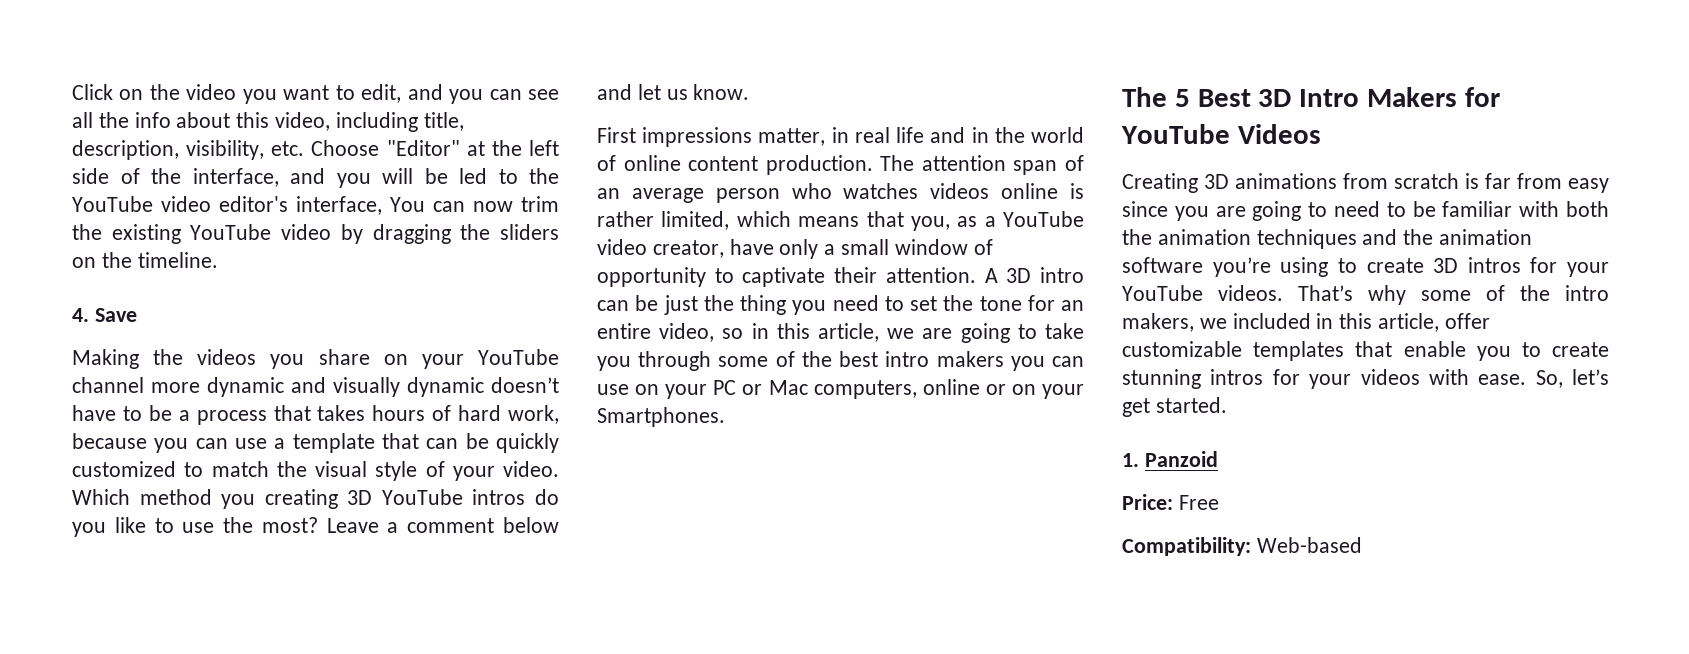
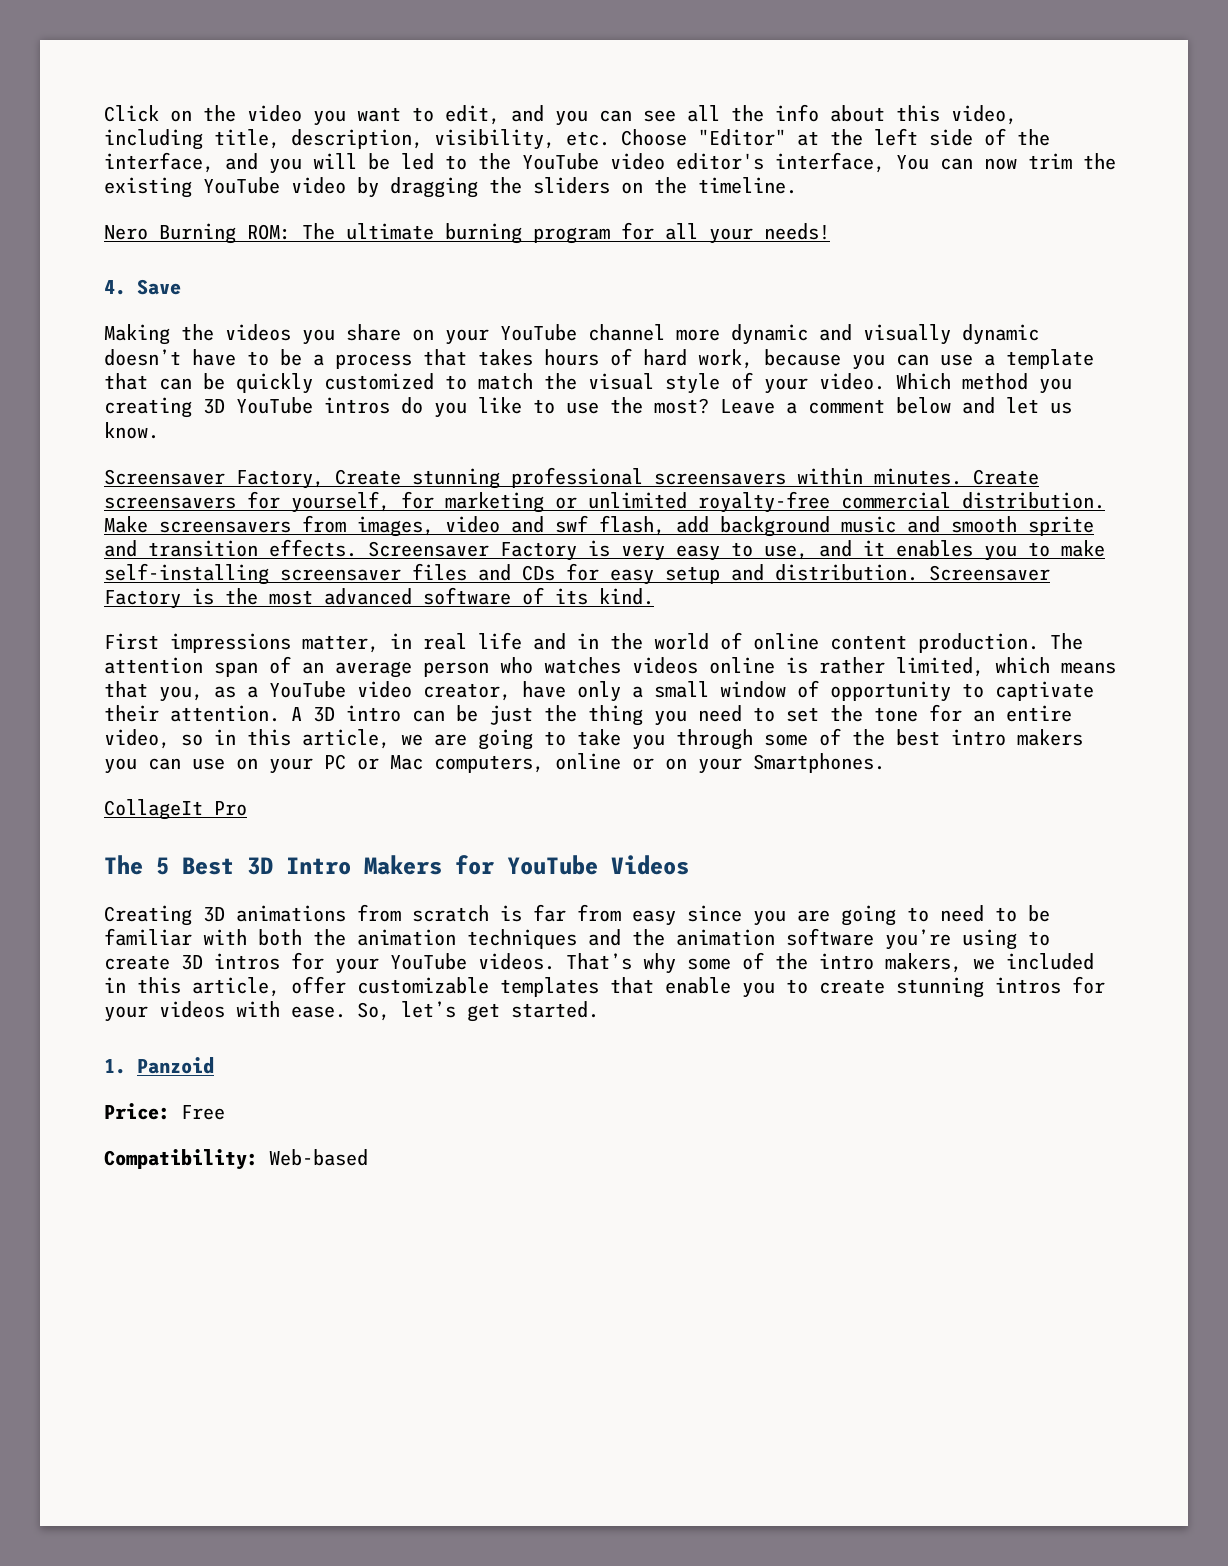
(218, 260) none -> [104,222,830,244] // Nero Burning ROM: The ultimate burning program for all your needs!
(750, 92) none -> [104,467,1039,489] [104,491,1105,513] [104,515,1094,537] [104,539,1105,561] [104,563,1050,585] [104,587,654,609] // Screensaver Factory, Create stunning professional screensavers within minutes. Create screensavers for yourself, for marketing or unlimited royalty-free commercial distribution. Make screensavers from images, video and swf flash, add background music and smooth sprite and transition effects. Screensaver Factory is very easy to use, and it enables you to make self-installing screensaver files and CDs for easy setup and distribution. Screensaver Factory is the most advanced software of its kind.
(725, 417) none -> [104,799,247,820] // CollageIt Pro

